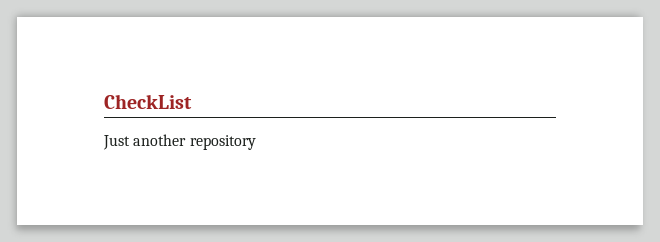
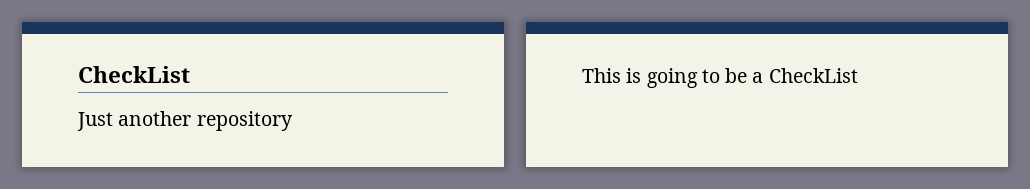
(256, 142) none -> [582,68,858,88] // This is going to be a CheckList

